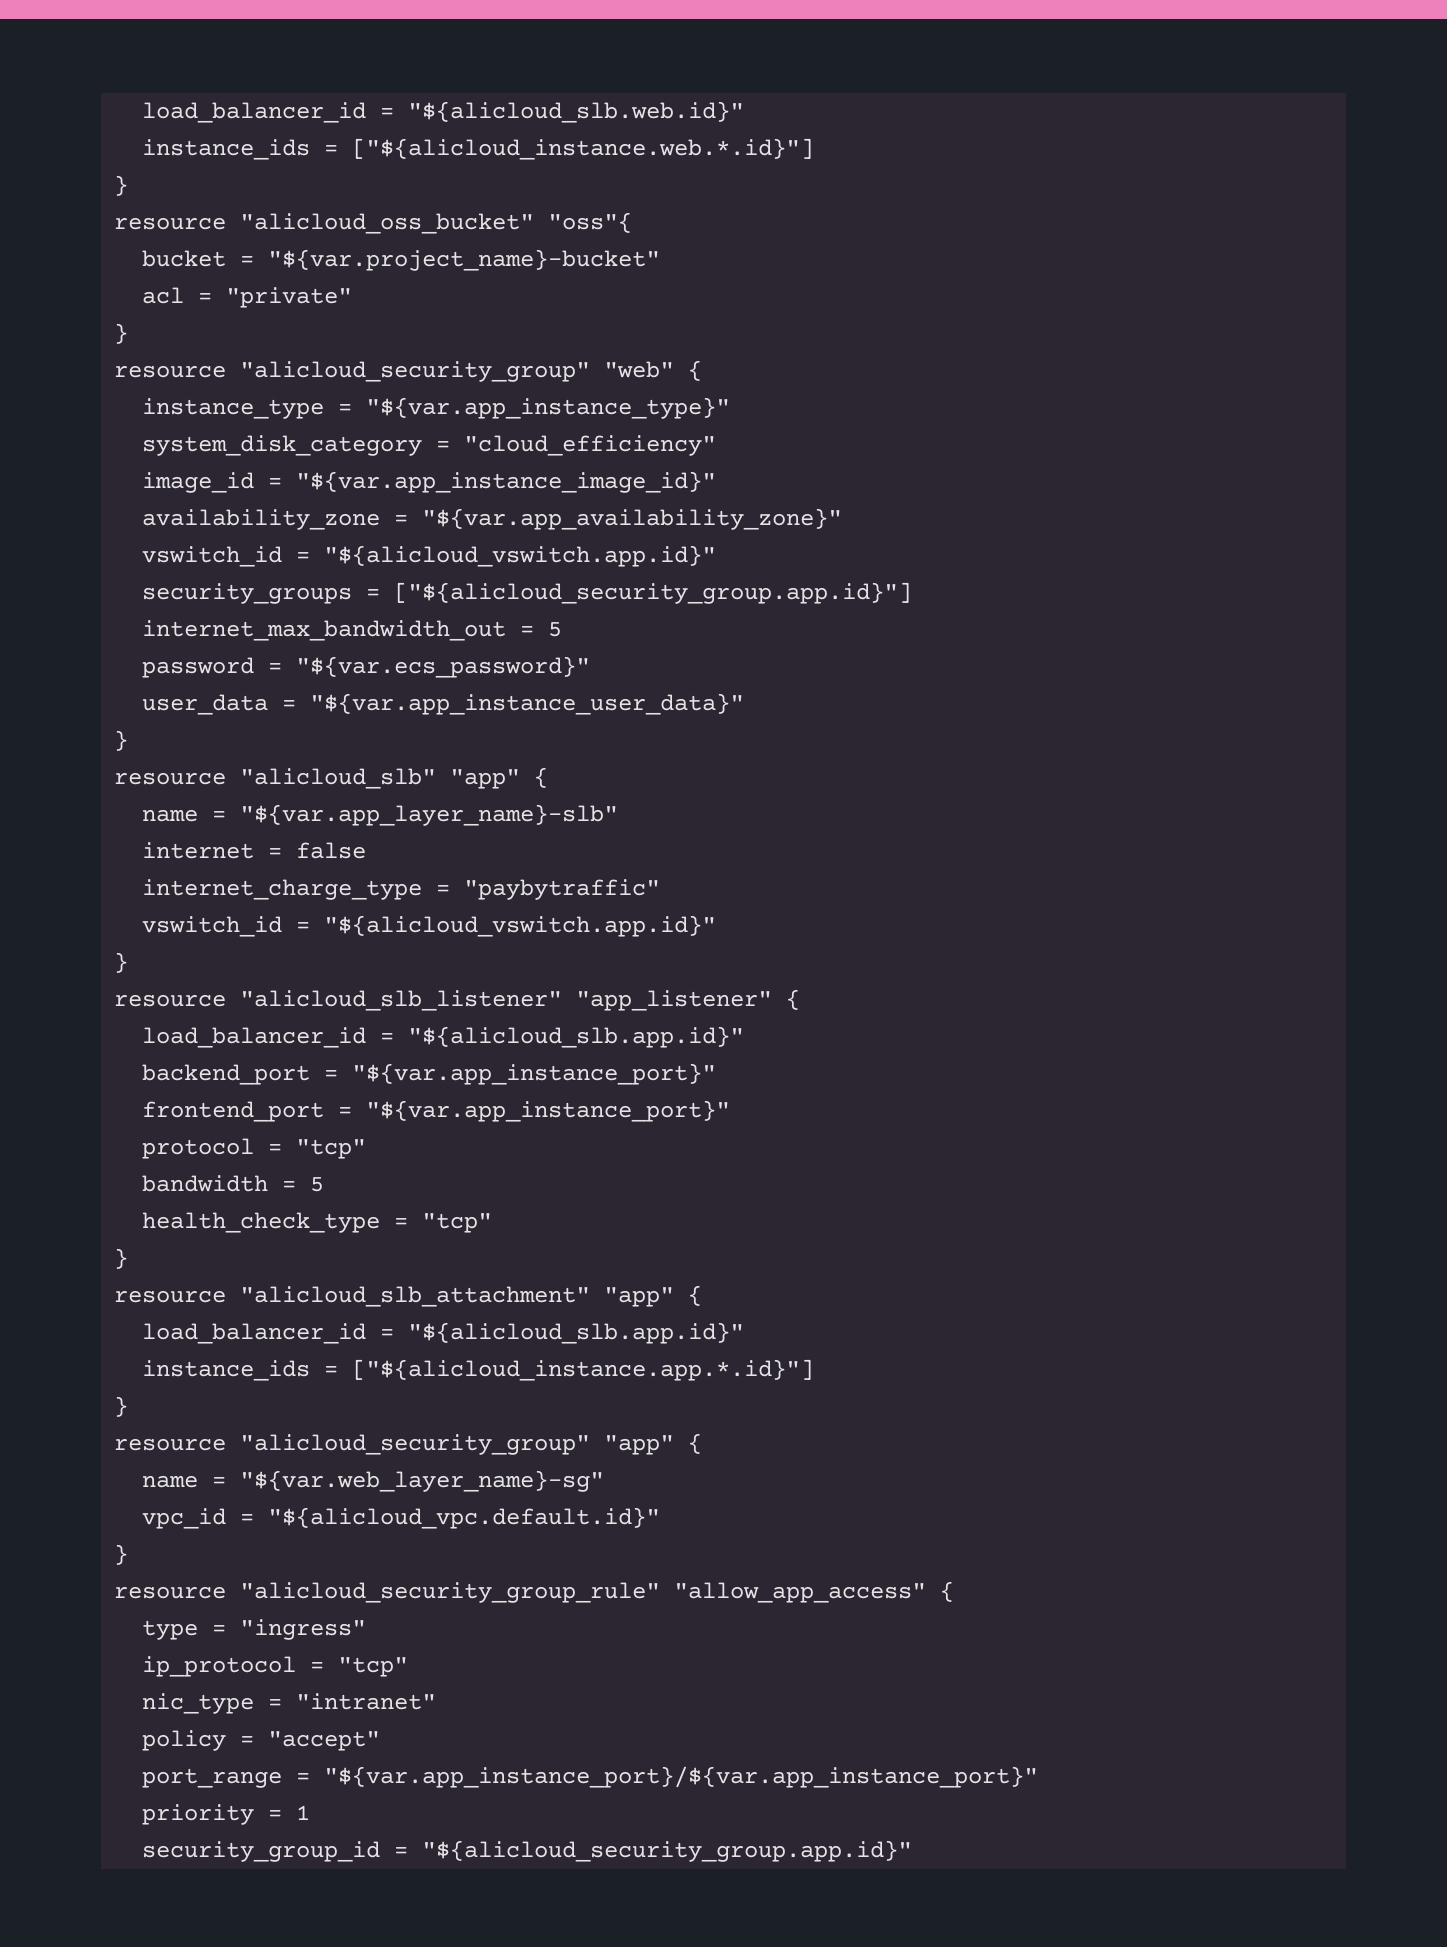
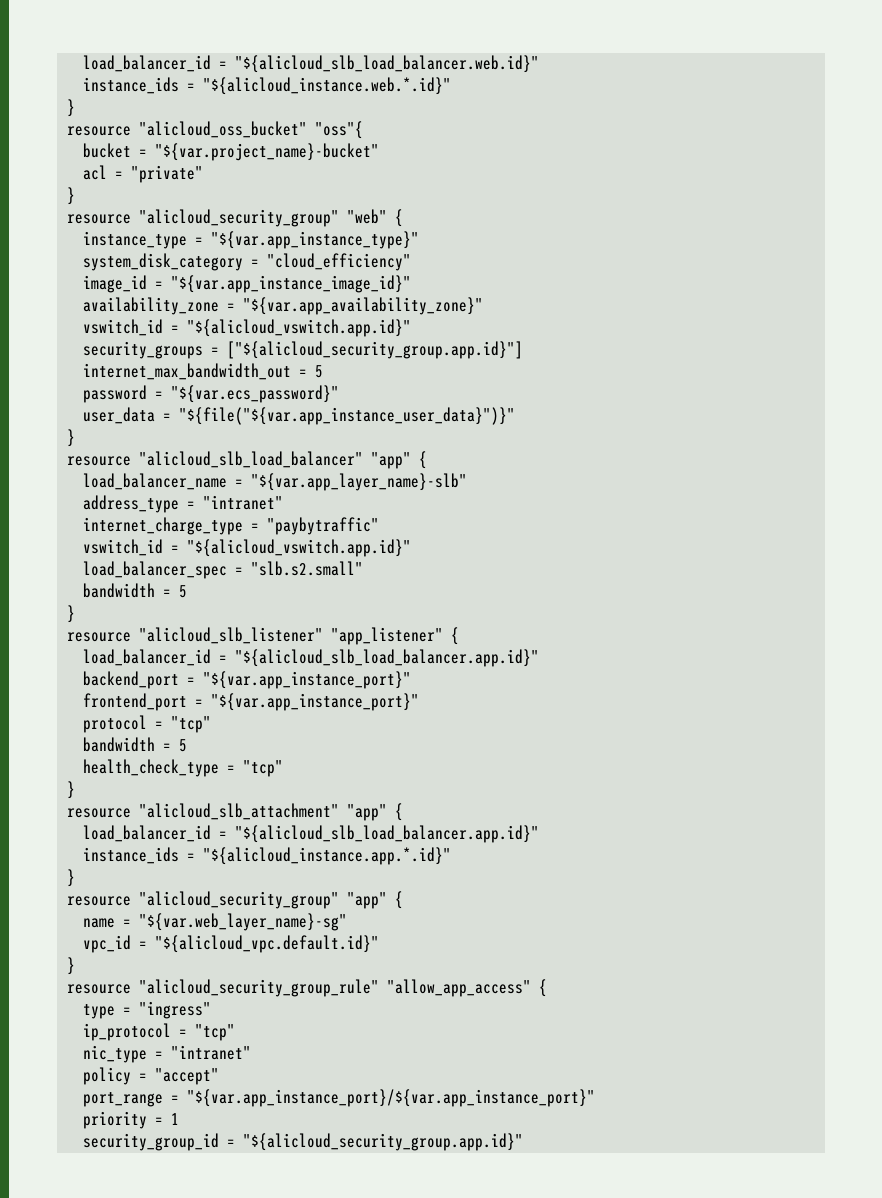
[141,101,744,123] [141,138,814,160] load_balancer_id = "${alicloud_slb.web.id}" // instance_ids = ["${alicloud_instance.web.*.id}"] -> [83,55,540,73] [83,77,452,95] load_balancer_id = "${alicloud_slb_load_balancer.web.id}" // instance_ids = "${alicloud_instance.web.*.id}"
[309,693,744,715] [113,730,128,751] [113,767,548,789] [141,809,198,822] "${var.app_instance_user_data}" // } // resource "alicloud_slb" "app" { // name -> [179,407,516,425] [67,429,76,447] [67,451,428,469] [83,473,228,490] "${file("${var.app_instance_user_data}")}" // } // resource "alicloud_slb_load_balancer" "app" { // load_balancer_name
[141,842,366,859] internet = false -> [83,495,284,513] address_type = "intranet"
(716, 926) none -> [83,561,364,579] [83,583,188,598] // load_balancer_spec = "slb.s2.small" // bandwidth = 5
[407,1026,744,1048] "${alicloud_slb.app.id}" -> [235,649,540,667] "${alicloud_slb_load_balancer.app.id}"
[407,1322,744,1344] [141,1359,814,1381] "${alicloud_slb.app.id}" // instance_ids = ["${alicloud_instance.app.*.id}"] -> [235,825,540,843] [83,847,452,865] "${alicloud_slb_load_balancer.app.id}" // instance_ids = "${alicloud_instance.app.*.id}"

